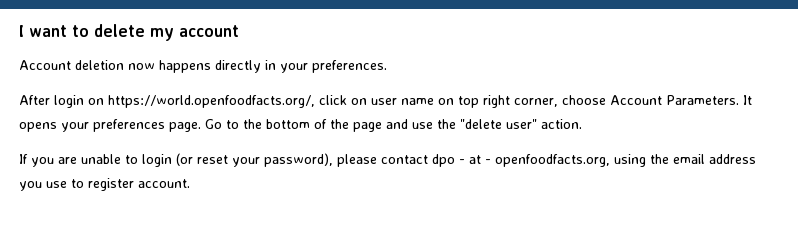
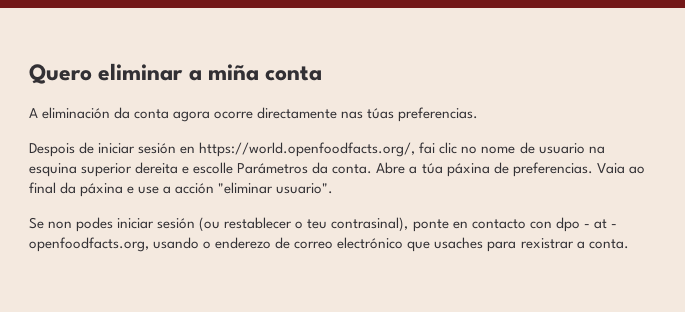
[19,24,239,41] [19,60,387,73] [19,95,752,108] [19,119,582,132] [19,153,428,167] I want to delete my account // Account deletion now happens directly in your preferences. // After login on https://world.openfoodfacts.org/, click on user name on top right corner, choose Account Parameters. It opens your preferences page. Go to the bottom of the page and use the "delete user" action. // If you are unable to login (or reset your password), please contact -> [29,63,323,84] [29,107,479,122] [29,142,605,157] [29,162,645,177] [29,182,334,197] [29,217,552,232] Quero eliminar a miña conta // A eliminación da conta agora ocorre directamente nas túas preferencias. // Despois de iniciar sesión en https://world.openfoodfacts.org/, fai clic no nome de usuario na esquina superior dereita e escolle Parámetros da conta. Abre a túa páxina de preferencias. Vaia ao final da páxina e use a acción "eliminar usuario". // Se non podes iniciar sesión (ou restablecer o teu contrasinal), ponte en contacto con
[614,154,756,167] [19,178,190,191] using the email address you use to register account. -> [153,237,629,252] usando o enderezo de correo electrónico que usaches para rexistrar a conta.

